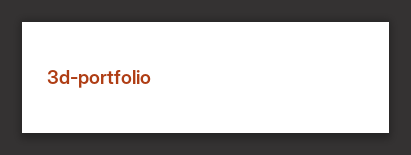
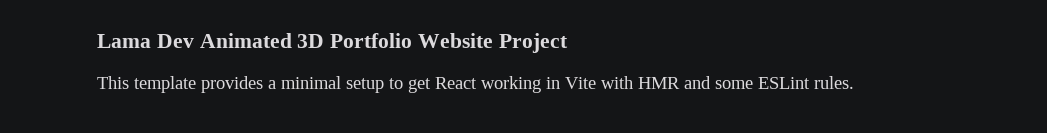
[47,70,151,88] 3d-portfolio -> [97,33,568,53] [97,76,854,93] Lama Dev Animated 3D Portfolio Website Project // This template provides a minimal setup to get React working in Vite with HMR and some ESLint rules.

